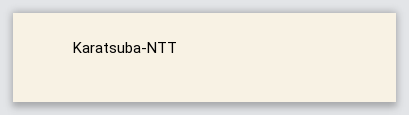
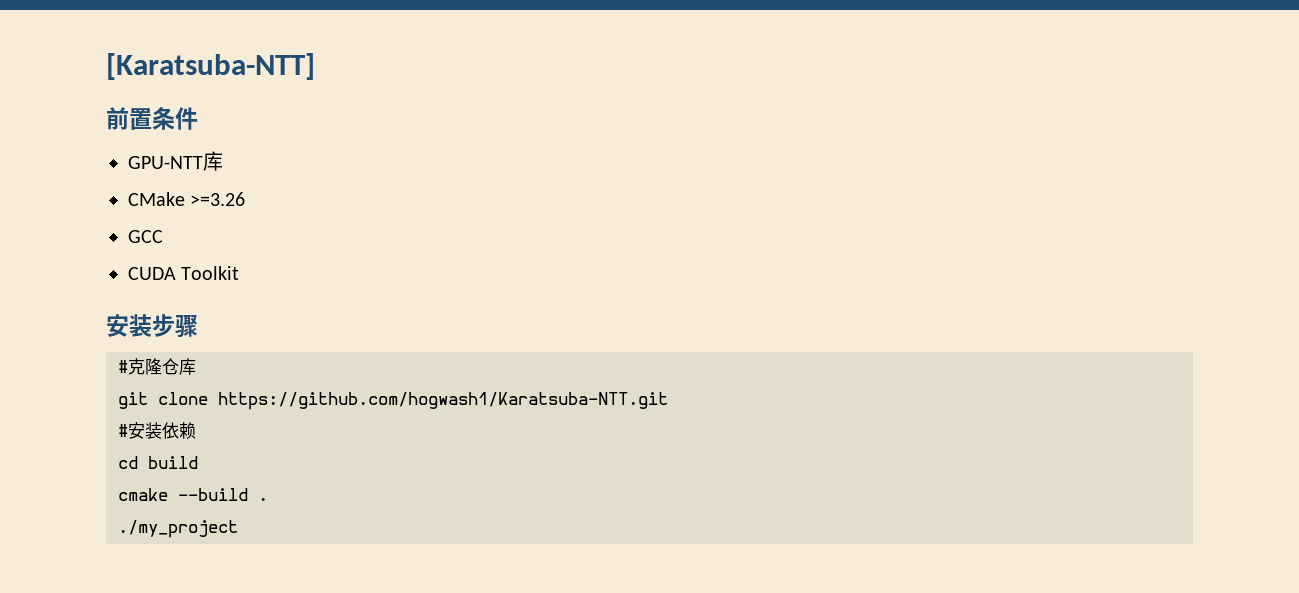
[73,42,177,53] Karatsuba-NTT -> [106,53,315,80] [106,107,198,130] [128,151,223,171] [128,192,246,206] [128,230,163,243] [128,266,240,280] [106,314,198,338] [118,358,196,375] [118,392,668,410] [118,422,196,439] [118,456,198,469] [118,488,268,501] [118,520,238,538] [Karatsuba-NTT] // 前置条件 // GPU-NTT库 // CMake >=3.26 // GCC // CUDA Toolkit // 安装步骤 // #克隆仓库 // git clone https://github.com/hogwash1/Karatsuba-NTT.git // #安装依赖 // cd build // cmake --build . // ./my_project

